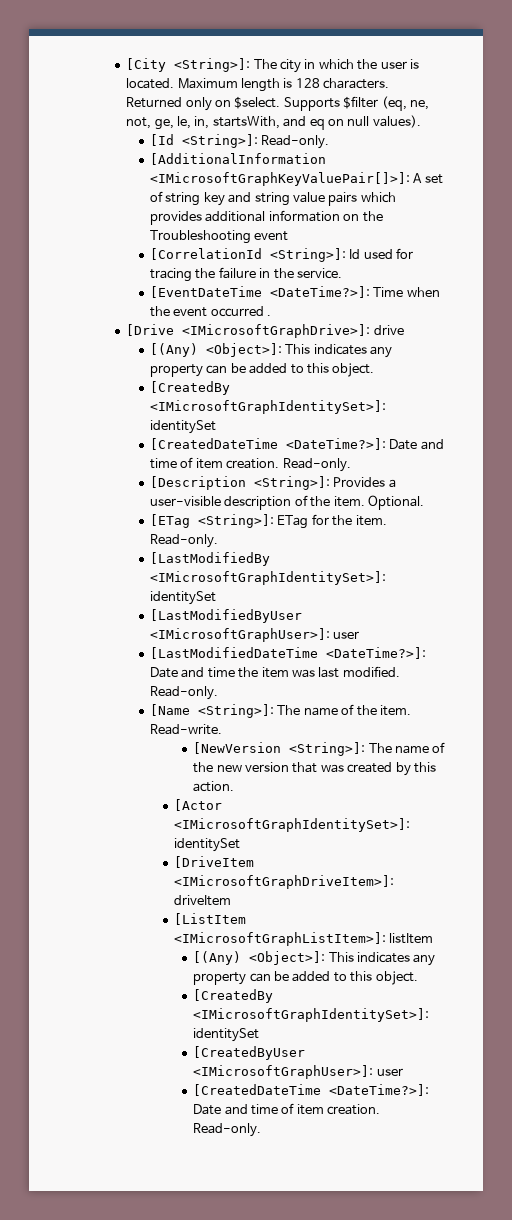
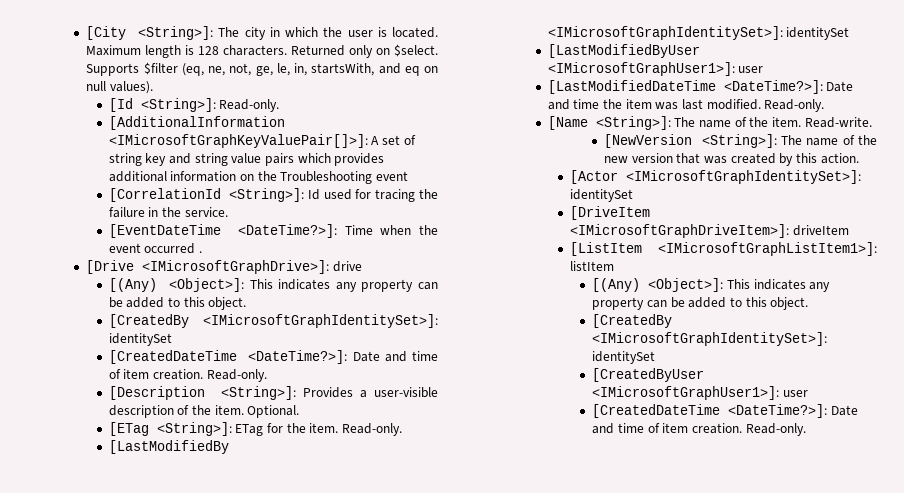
[150,628,331,642] <IMicrosoftGraphUser>]: -> [547,62,735,76] <IMicrosoftGraphUser1>]:
[173,932,386,946] <IMicrosoftGraphListItem>]: -> [658,242,877,256] <IMicrosoftGraphListItem1>]:
[193,1065,374,1079] <IMicrosoftGraphUser>]: -> [592,386,780,400] <IMicrosoftGraphUser1>]:

